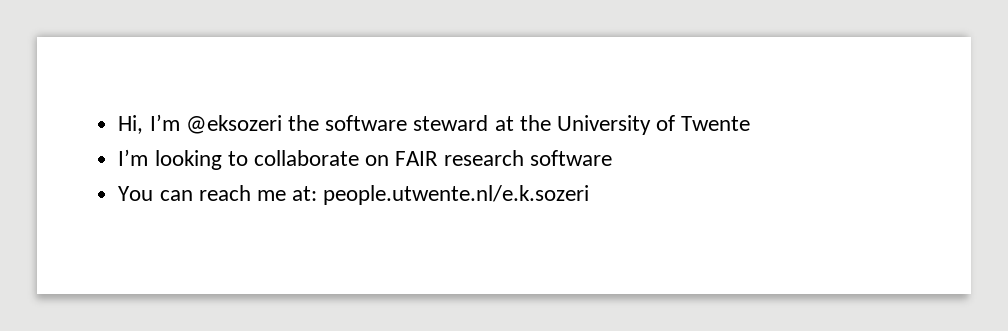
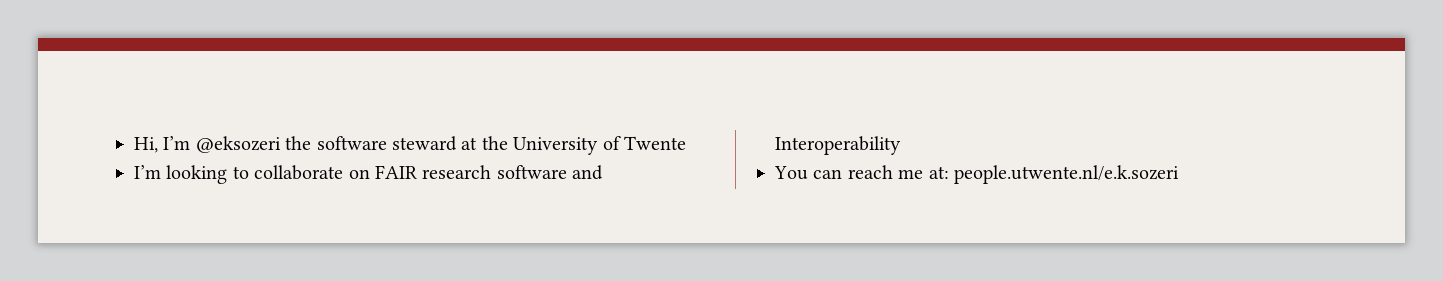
(612, 158) none -> [572,165,604,180] [775,136,901,155] and Interoperability

